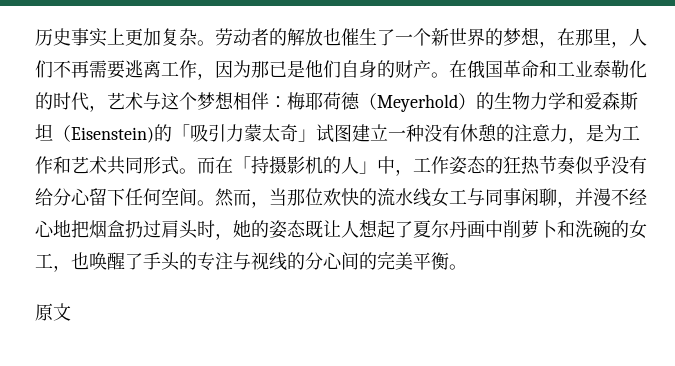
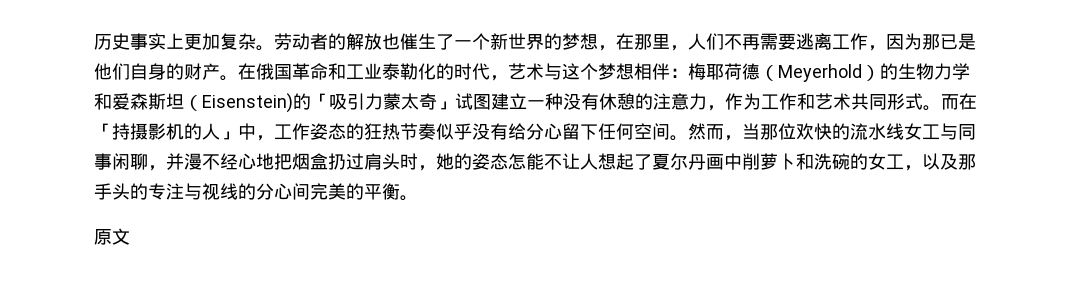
[586,124,604,142] 是 -> [725,93,743,110] 作
[305,220,323,238] 既 -> [508,153,562,170] 怎能不
[71,252,143,270] 也唤醒了 -> [922,153,976,170] 以及那
[359,251,413,270] 的完美 -> [310,183,364,200] 完美的

